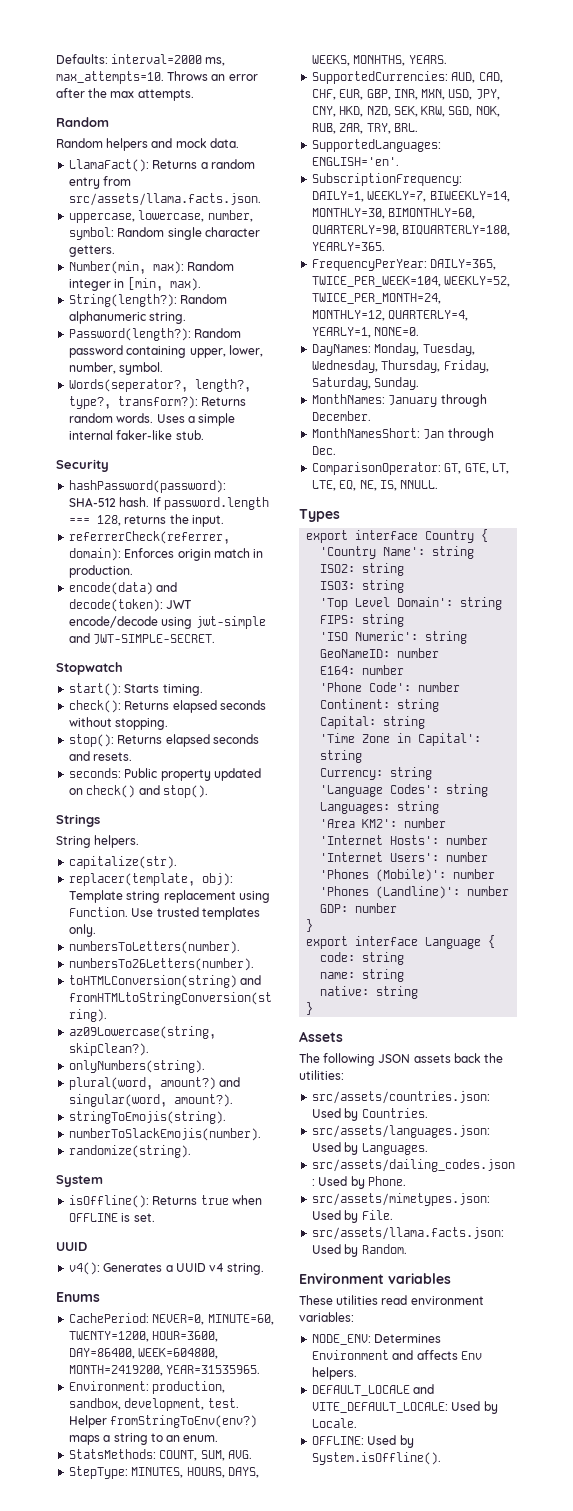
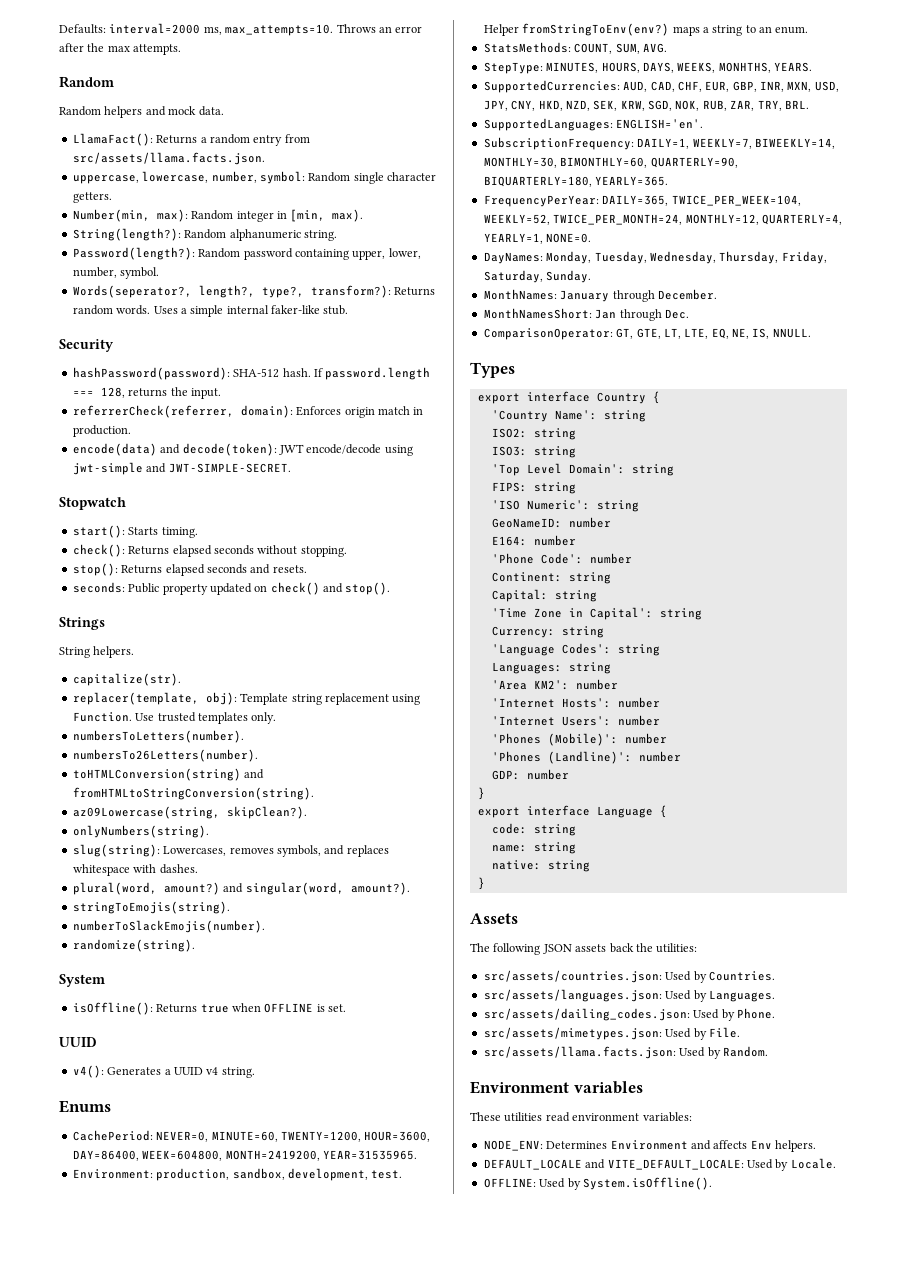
(206, 1066) none -> [72,844,389,857] [72,864,198,876] // slug(string): Lowercases, removes symbols, and replaces whitespace with dashes.

